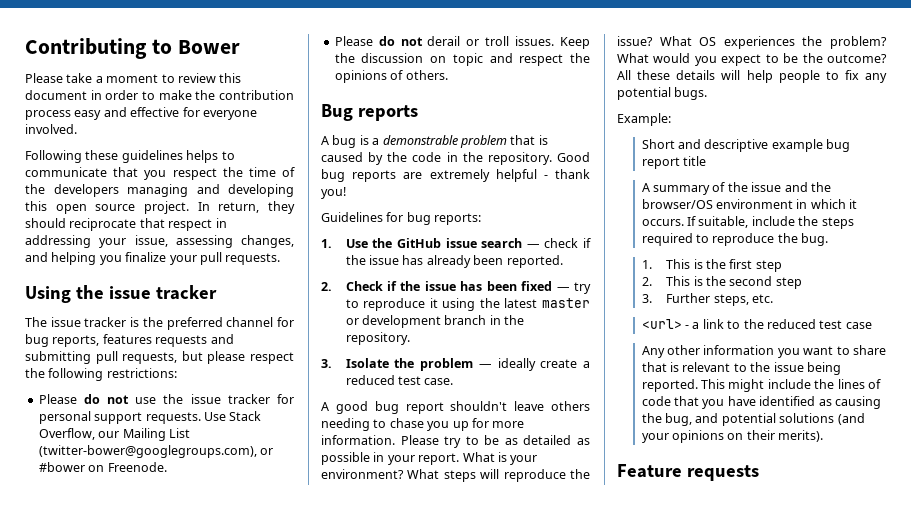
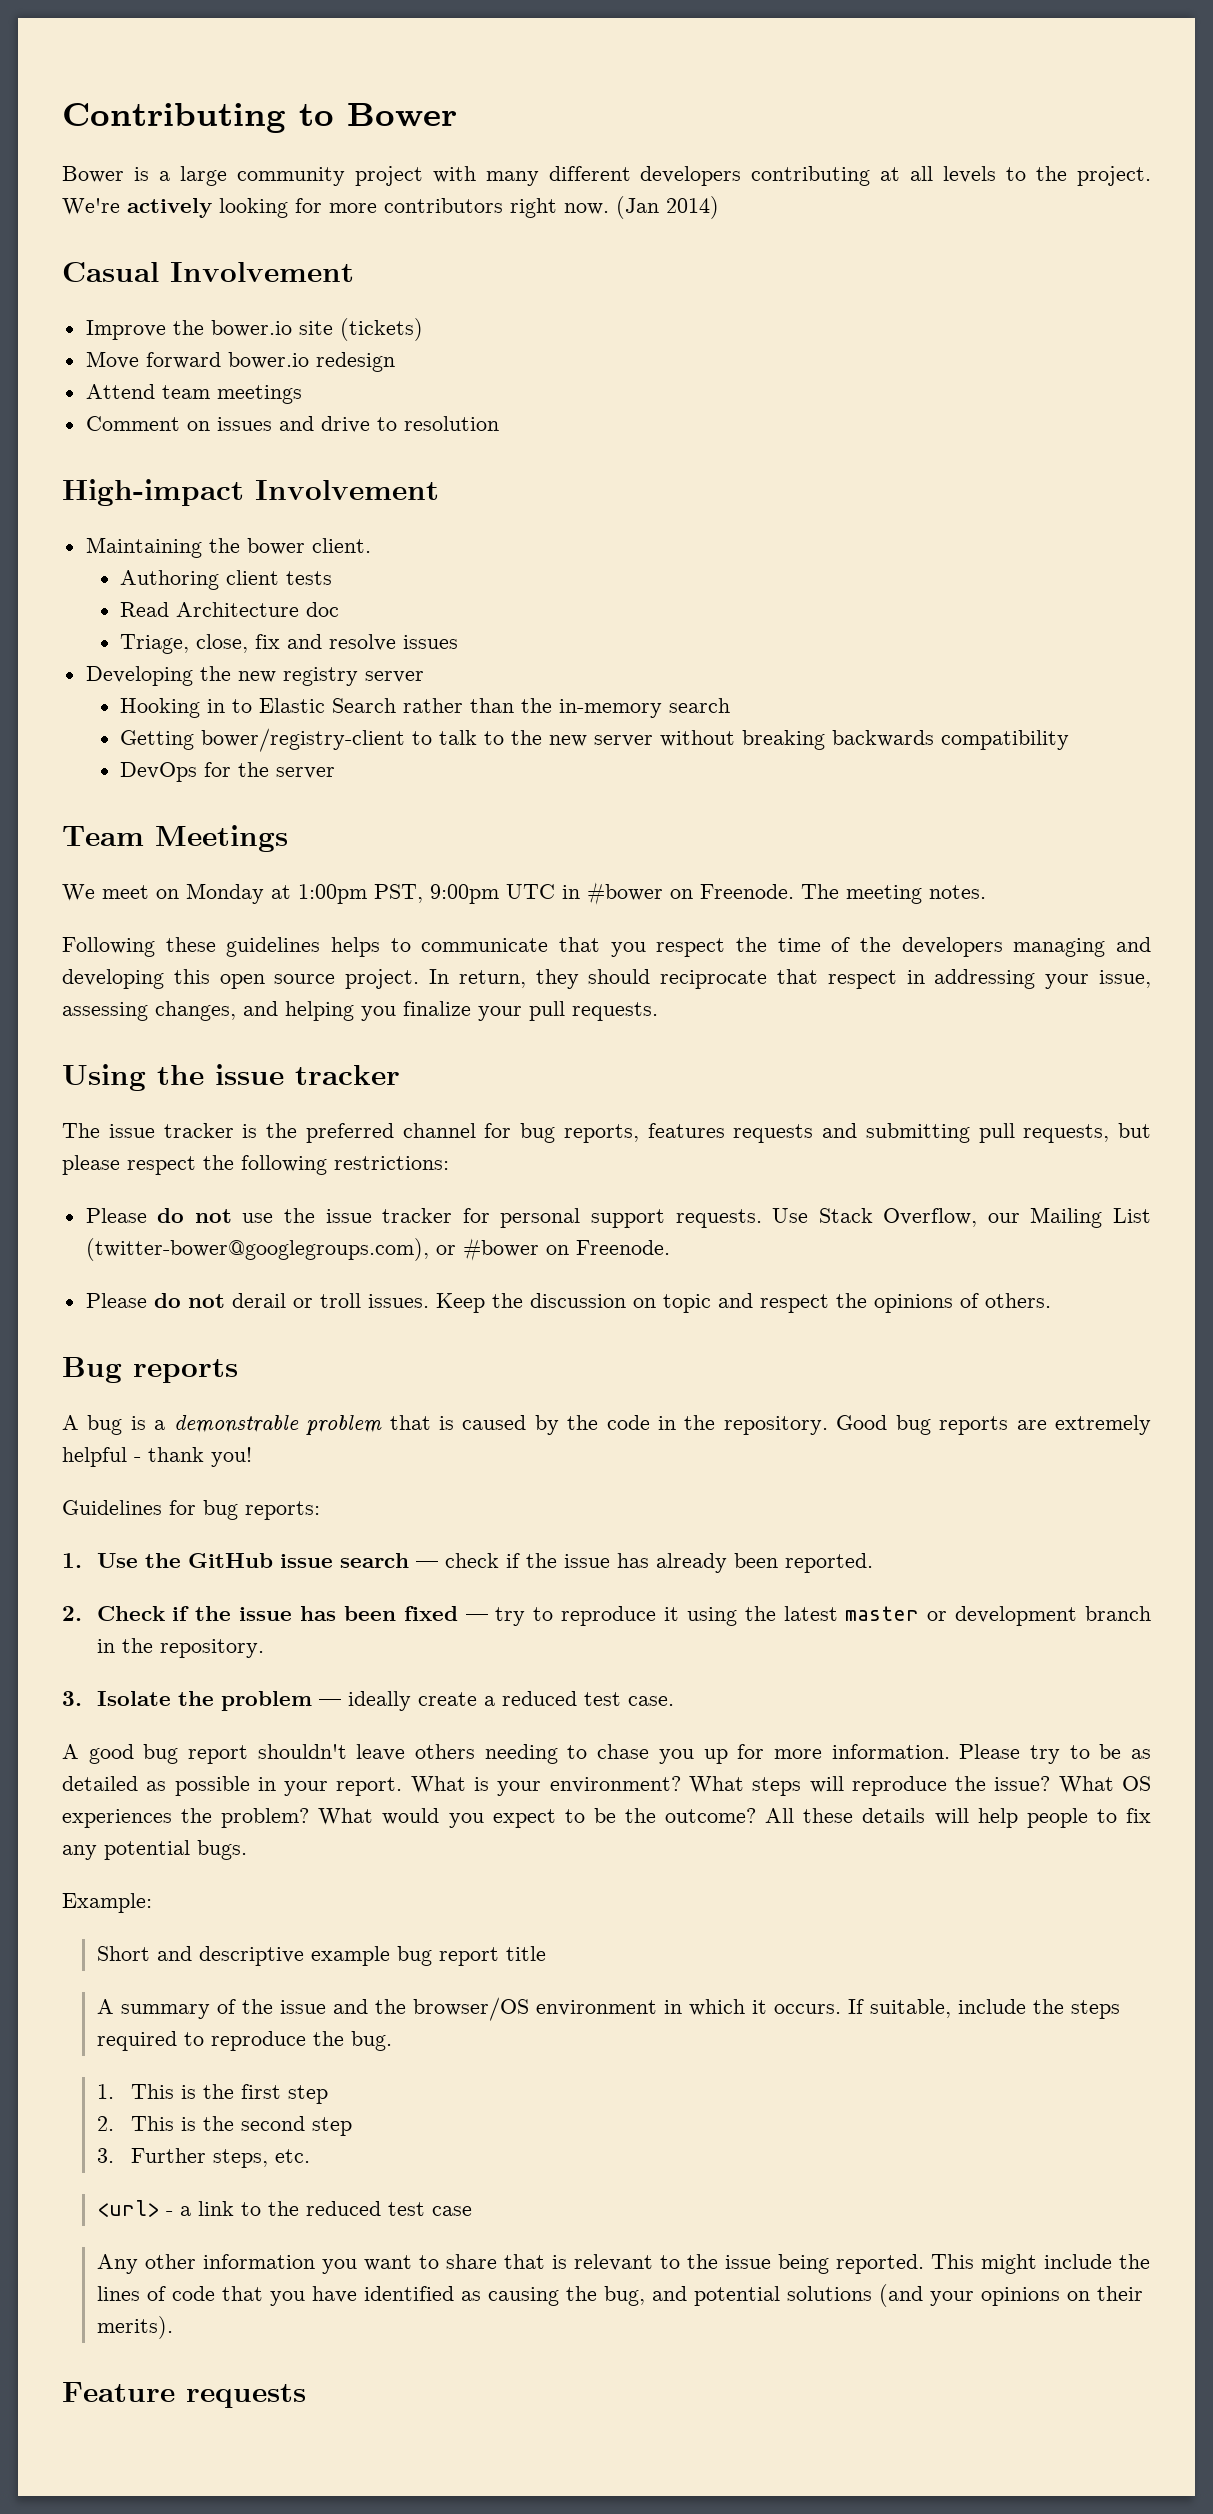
[25,73,242,83] [25,90,294,100] [25,107,257,120] [25,124,77,134] Please take a moment to review this document in order to make the contribution process easy and effective for everyone involved. -> [62,166,1151,186] [62,196,719,219] [62,262,354,282] [85,318,423,341] [85,351,395,372] [85,384,302,404] [85,416,499,433] [62,479,439,506] [85,537,371,558] [120,570,333,590] [120,602,340,617] [120,634,459,654] [85,666,424,686] [120,698,731,718] [120,728,1070,752] [120,762,336,782] [62,825,288,852] [62,882,986,905] Bower is a large community project with many different developers contributing at all levels to the project. We're actively looking for more contributors right now. (Jan 2014) // Casual Involvement // Improve the bower.io site (tickets) // Move forward bower.io redesign // Attend team meetings // Comment on issues and drive to resolution // High-impact Involvement // Maintaining the bower client. // Authoring client tests // Read Architecture doc // Triage, close, fix and resolve issues // Developing the new registry server // Hooking in to Elastic Search rather than the in-memory search // Getting bower/registry-client to talk to the new server without breaking backwards compatibility // DevOps for the server // Team Meetings // We meet on Monday at 1:00pm PST, 9:00pm UTC in #bower on Freenode. The meeting notes.

